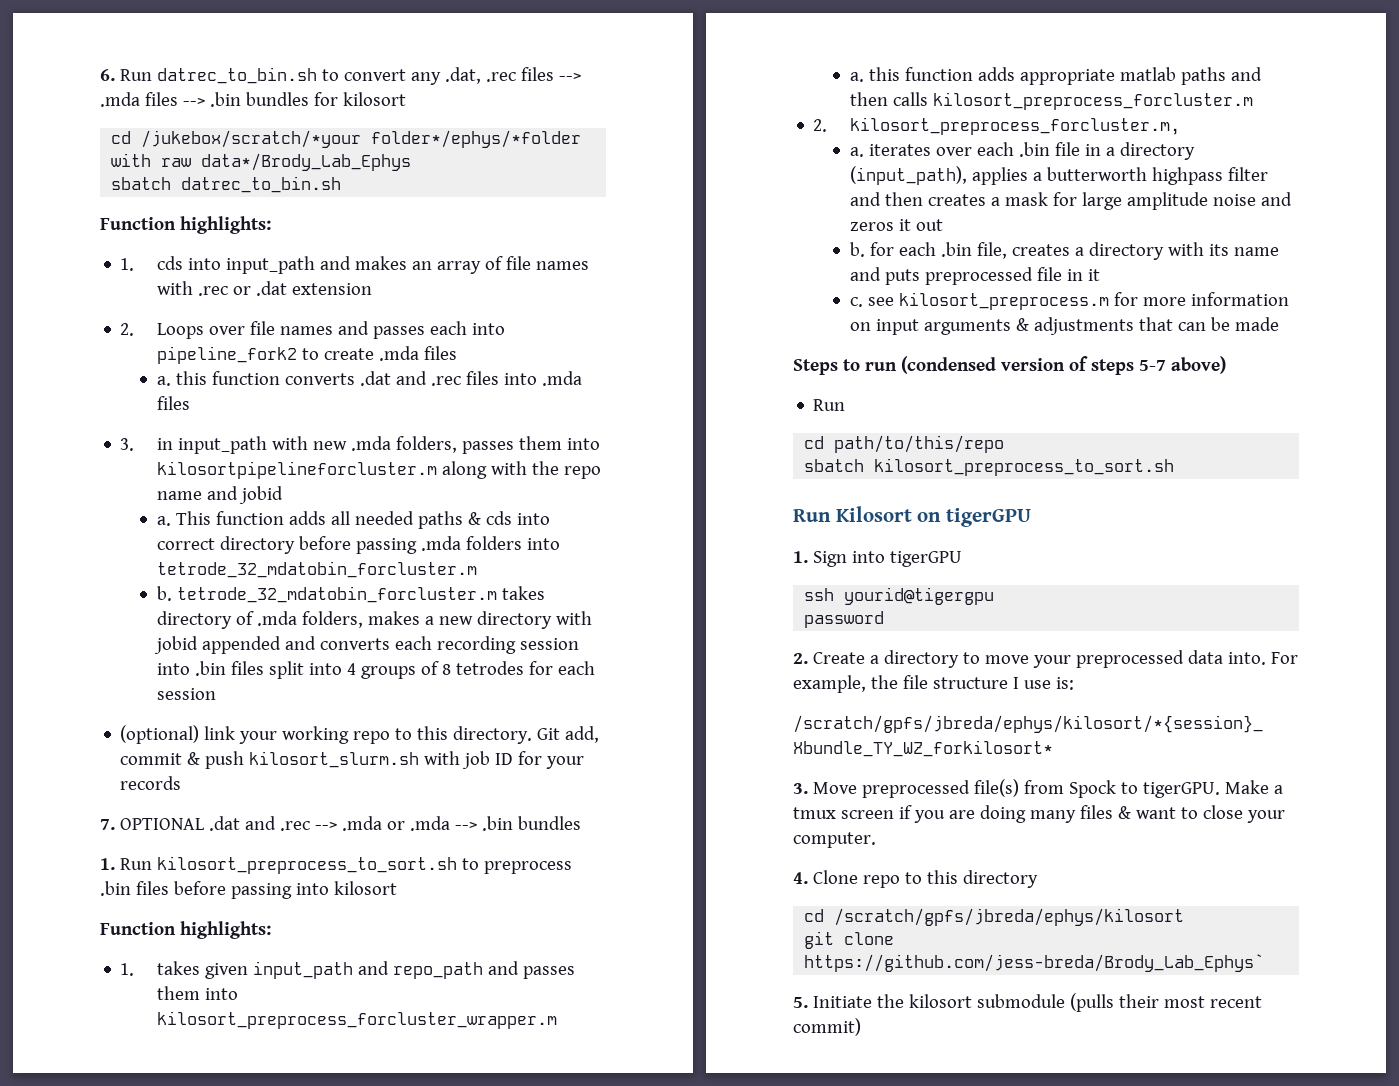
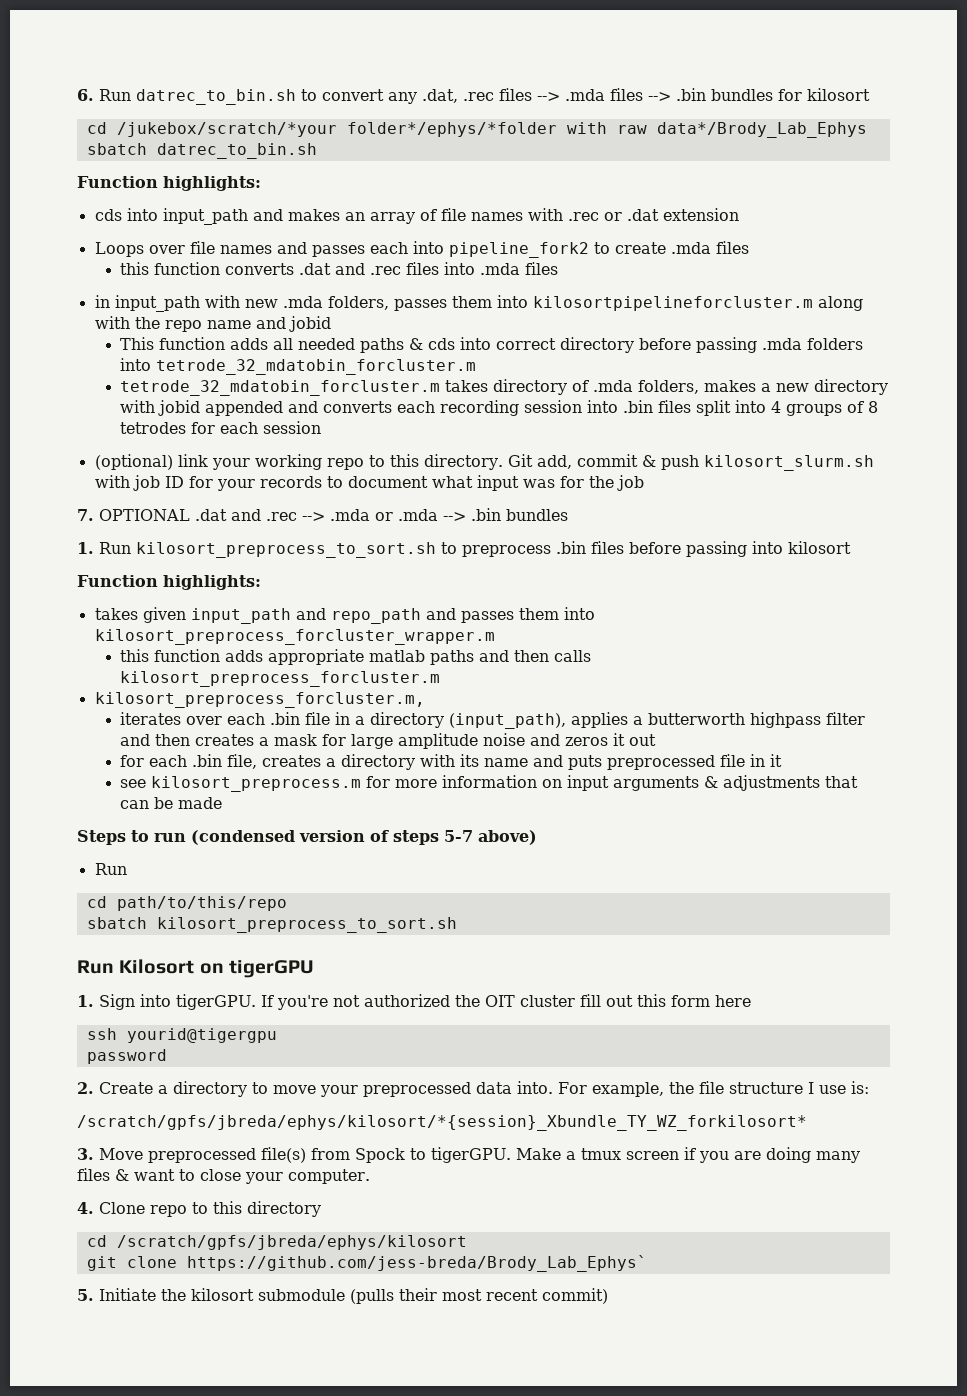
[120,258,135,271] 1. -> (261, 183) none
[120,323,135,336] 2. -> (739, 214) none
[156,376,171,386] a. -> (749, 247) none
[120,438,135,451] 3. -> (559, 268) none
[156,516,171,526] a. -> (331, 324) none
[156,586,172,601] b. -> (477, 367) none
(182, 783) none -> [326,475,644,491] to document what input was for the job
[120,963,135,976] 1. -> (261, 582) none
[849,72,864,82] a. -> (495, 637) none
[813,119,828,132] 2. -> (441, 679) none
[849,147,864,157] a. -> (425, 700) none
[849,242,865,257] b. -> (657, 740) none
[849,297,863,307] c. -> (783, 760) none
[889,551,962,567] tigerGPU -> [176,994,751,1010] tigerGPU. If you're not authorized the OIT cluster fill out this form here

